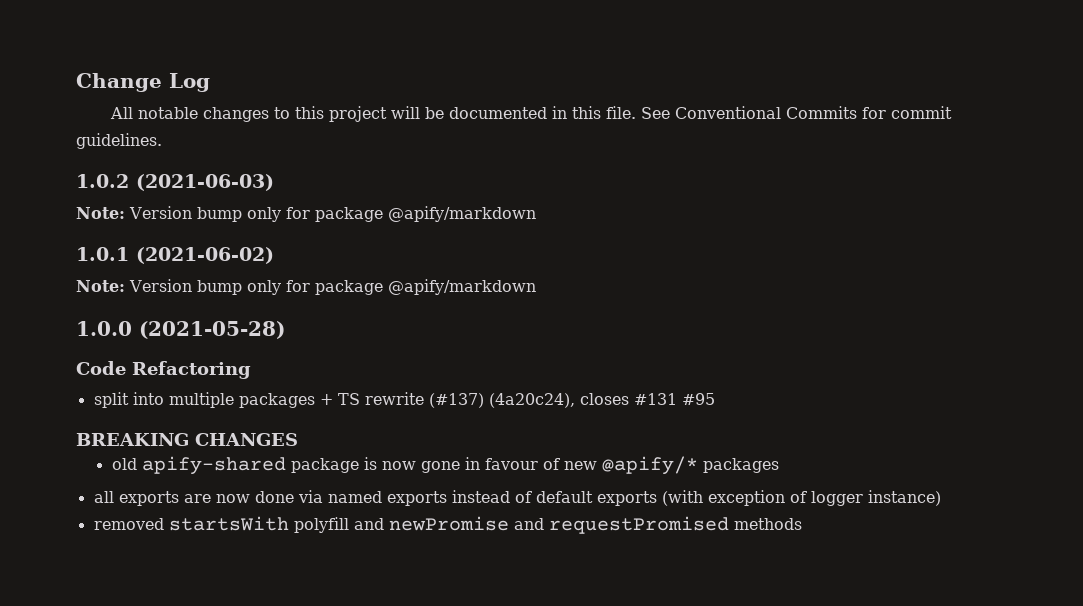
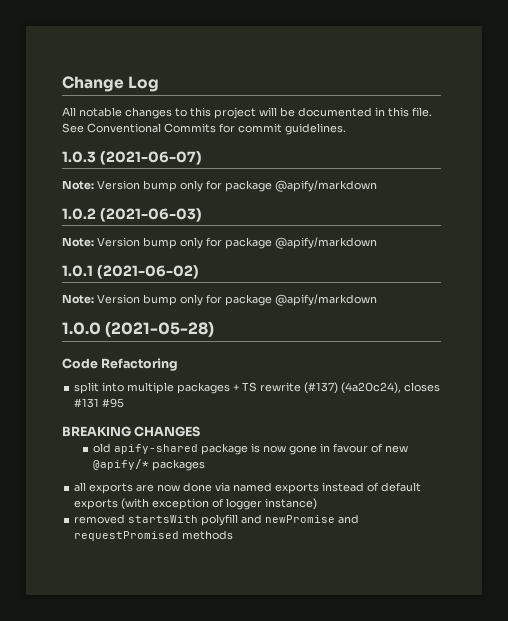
(162, 141) none -> [62,151,202,165] [62,180,377,192] // 1.0.3 (2021-06-07) // Note: Version bump only for package @apify/markdown

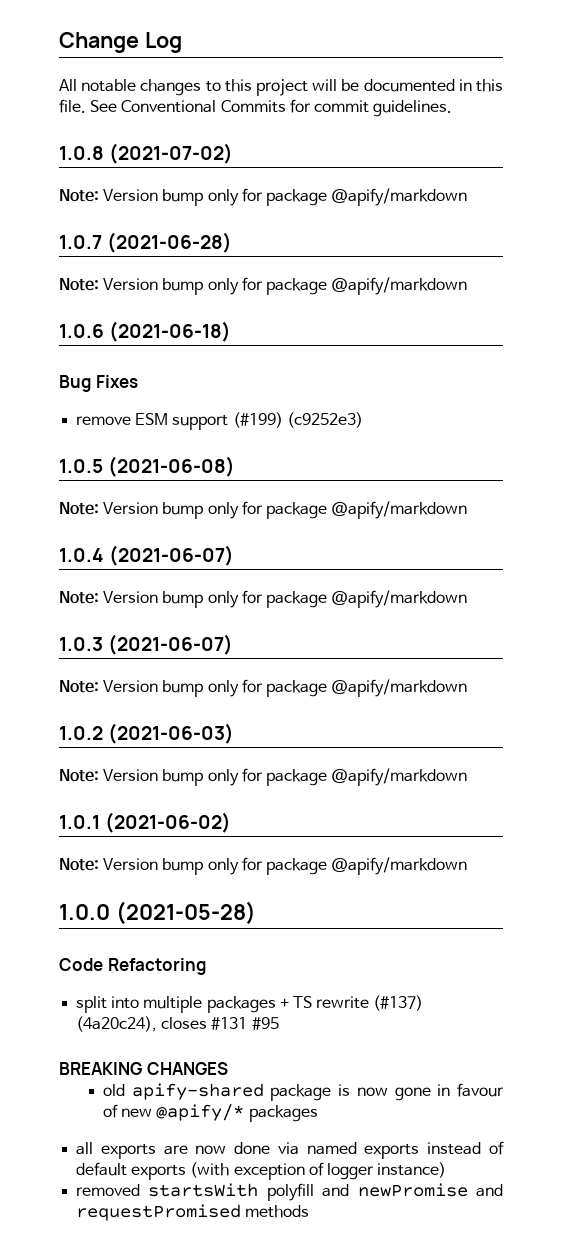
(346, 129) none -> [59,143,234,164] [59,188,468,206] [59,232,233,253] [59,277,468,295] [59,321,232,342] [59,375,138,392] [76,412,363,430] [59,456,236,477] [59,501,468,519] [59,545,235,566] [59,590,468,608] // 1.0.8 (2021-07-02) // Note: Version bump only for package @apify/markdown // 1.0.7 (2021-06-28) // Note: Version bump only for package @apify/markdown // 1.0.6 (2021-06-18) // Bug Fixes // remove ESM support (#199) (c9252e3) // 1.0.5 (2021-06-08) // Note: Version bump only for package @apify/markdown // 1.0.4 (2021-06-07) // Note: Version bump only for package @apify/markdown

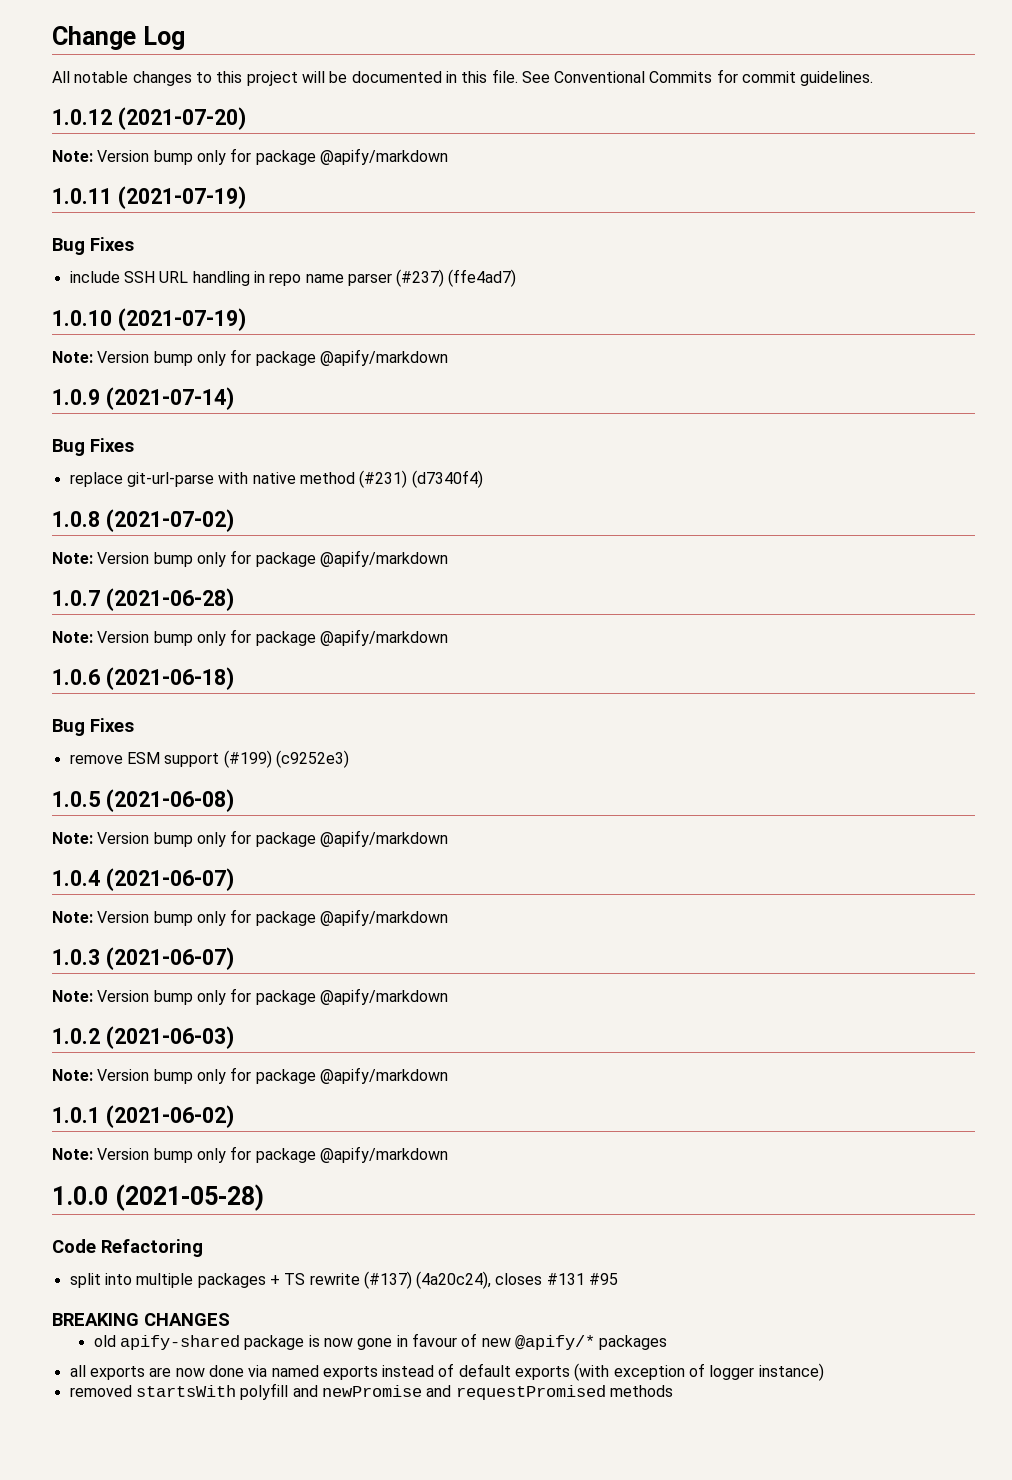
(453, 108) none -> [52,107,246,130] [52,148,448,165] [52,186,246,209] [52,237,134,255] [69,269,517,287] [52,308,246,331] [52,349,448,366] [52,387,234,410] [52,438,134,456] [69,470,483,488] // 1.0.12 (2021-07-20) // Note: Version bump only for package @apify/markdown // 1.0.11 (2021-07-19) // Bug Fixes // include SSH URL handling in repo name parser (#237) (ffe4ad7) // 1.0.10 (2021-07-19) // Note: Version bump only for package @apify/markdown // 1.0.9 (2021-07-14) // Bug Fixes // replace git-url-parse with native method (#231) (d7340f4)

